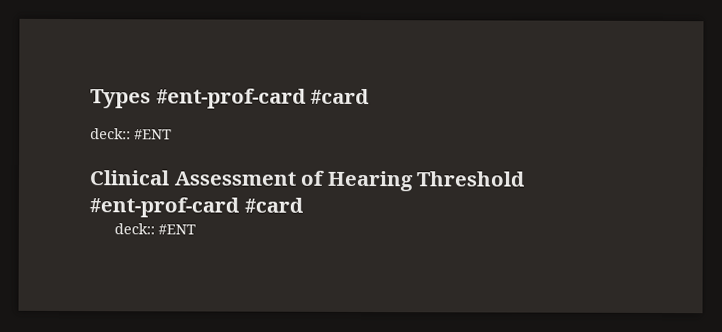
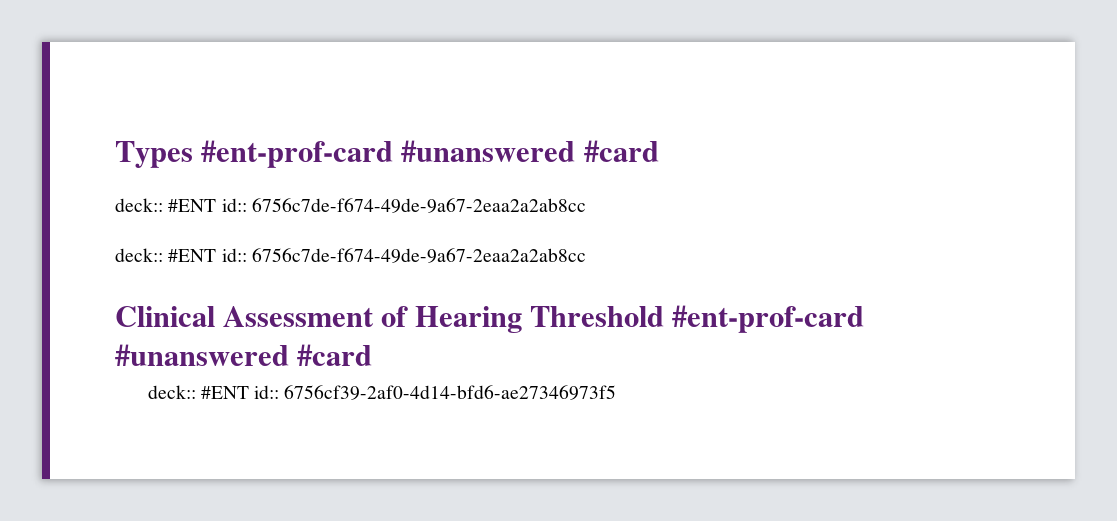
[310,88,371,105] [90,128,172,140] #card // deck:: #ENT -> [401,140,659,162] [115,198,586,213] [115,248,586,263] #unanswered #card // deck:: #ENT id:: 6756c7de-f674-49de-9a67-2eaa2a2ab8cc // deck:: #ENT id:: 6756c7de-f674-49de-9a67-2eaa2a2ab8cc
[243,197,304,213] [114,223,197,235] #card // deck:: #ENT -> [115,344,373,366] [147,385,617,400] #unanswered #card // deck:: #ENT id:: 6756cf39-2af0-4d14-bfd6-ae27346973f5

